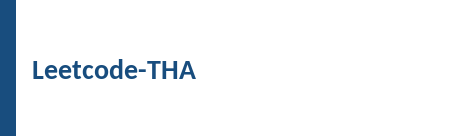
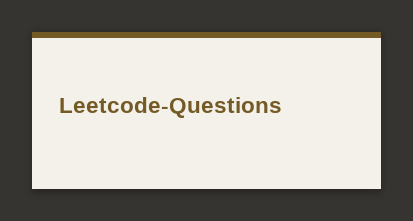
[32,59,196,79] Leetcode-THA -> [59,97,282,118] Leetcode-Questions

